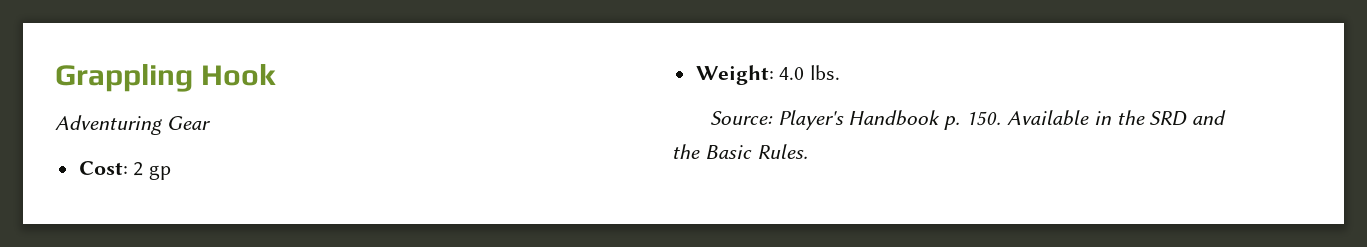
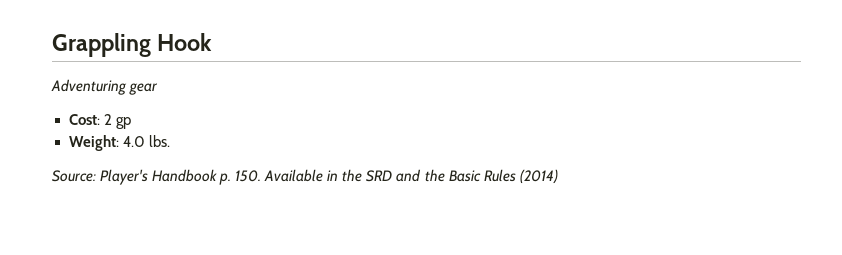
[166,116,211,130] Gear -> [129,83,159,95] gear
[756,144,808,159] Rules. -> [483,169,558,184] Rules (2014)

